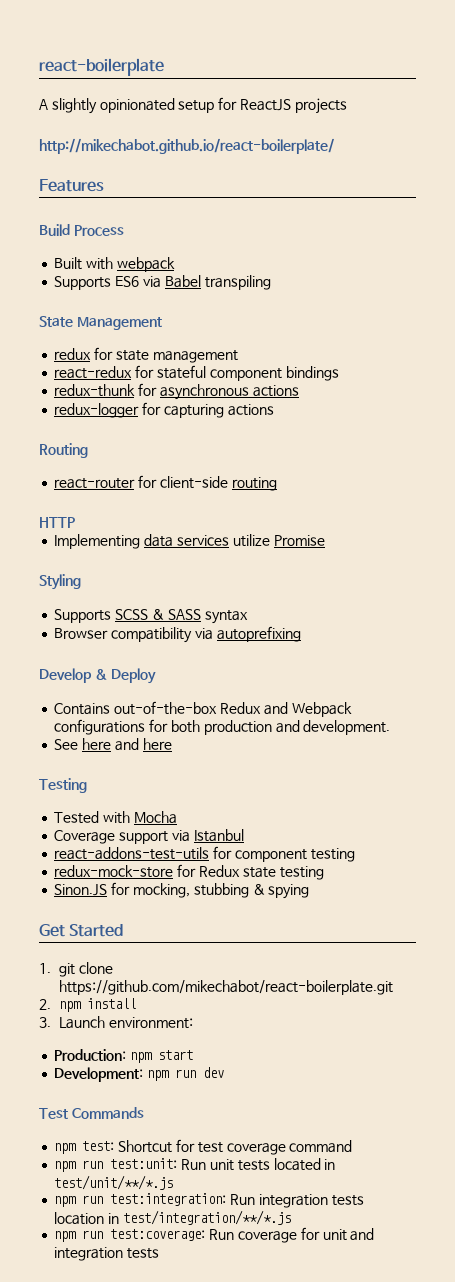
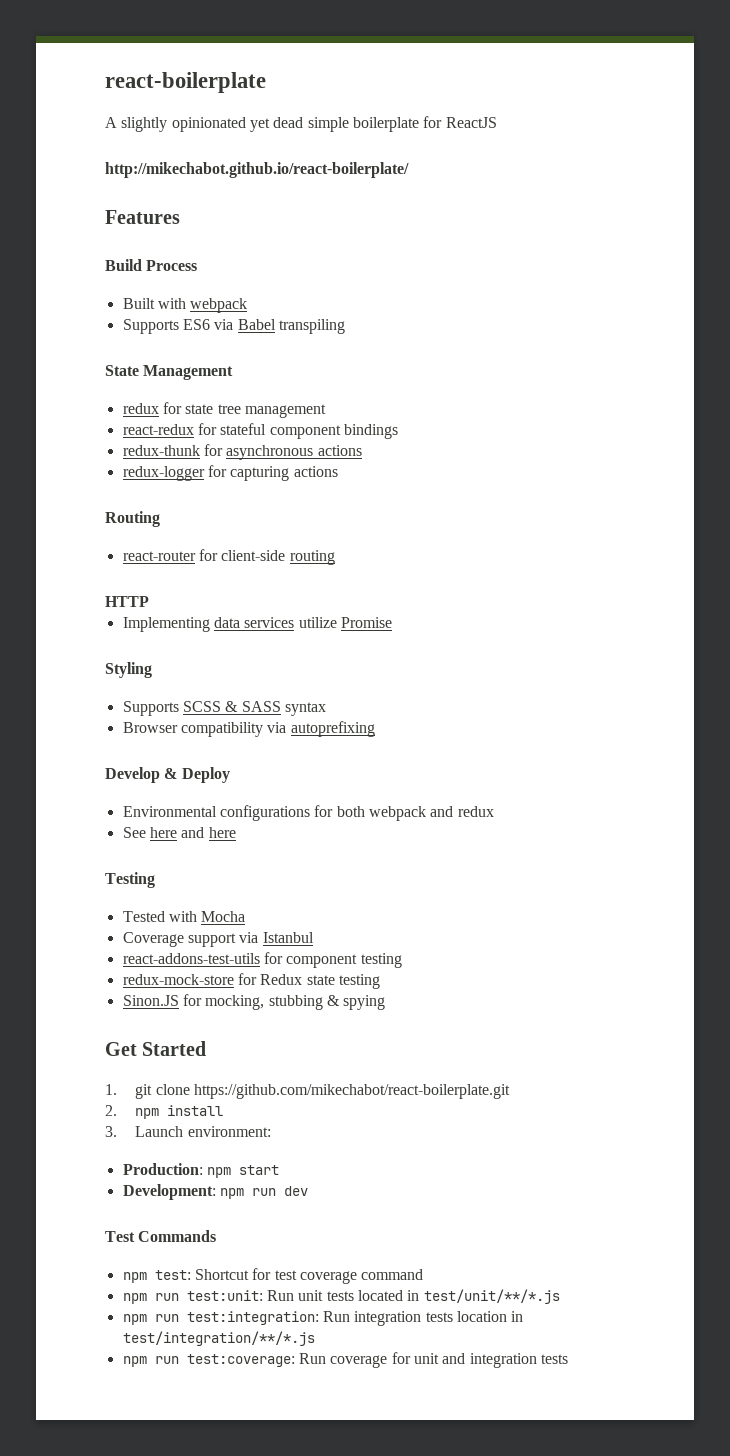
[178,100,215,113] setup -> [249,117,419,132] yet dead simple boilerplate
[294,98,347,114] projects -> (497, 122) none
(149, 355) none -> [217,404,241,414] tree
[54,701,352,717] [54,719,391,735] Contains out-of-the-box Redux and Webpack configurations for both production and development. -> [122,805,494,821] Environmental configurations for both webpack and redux

